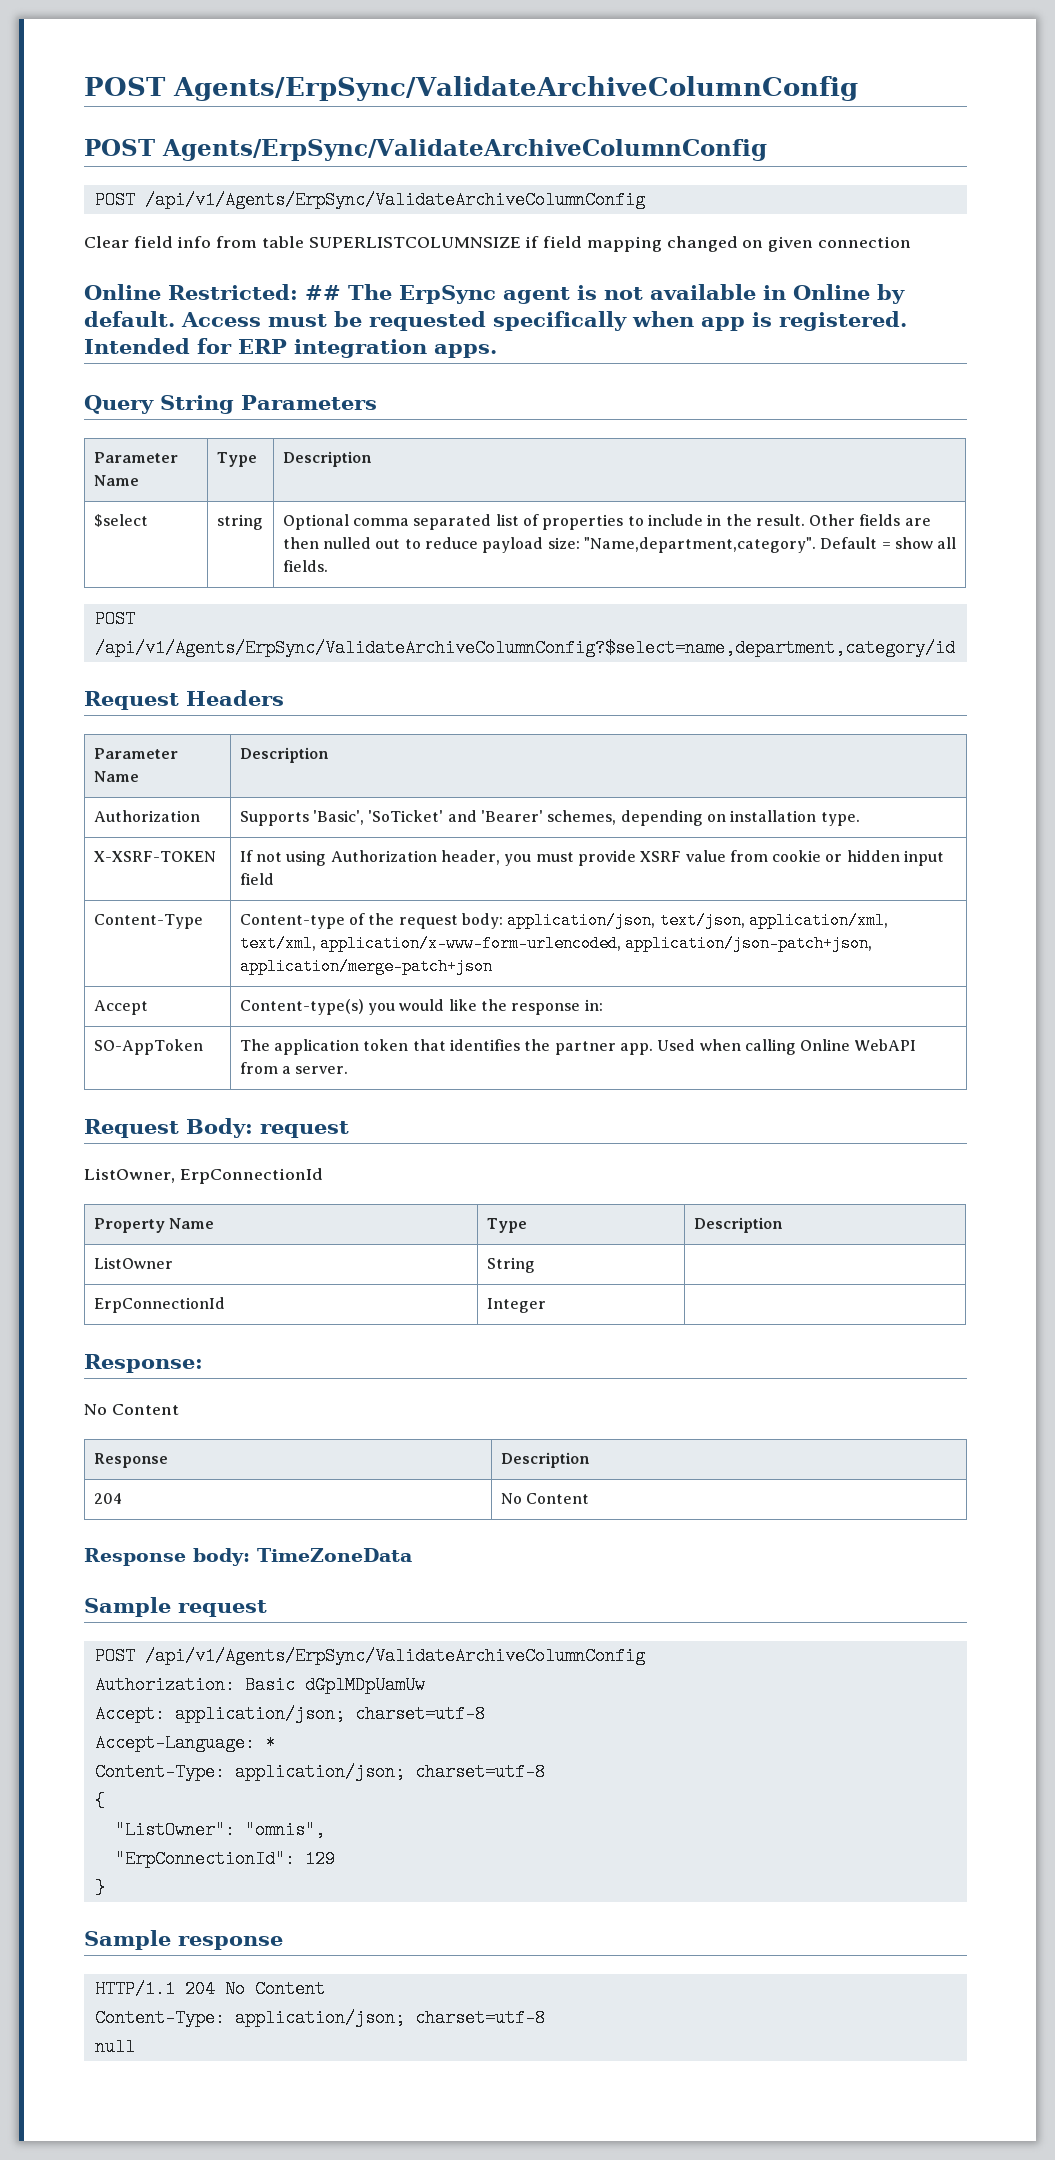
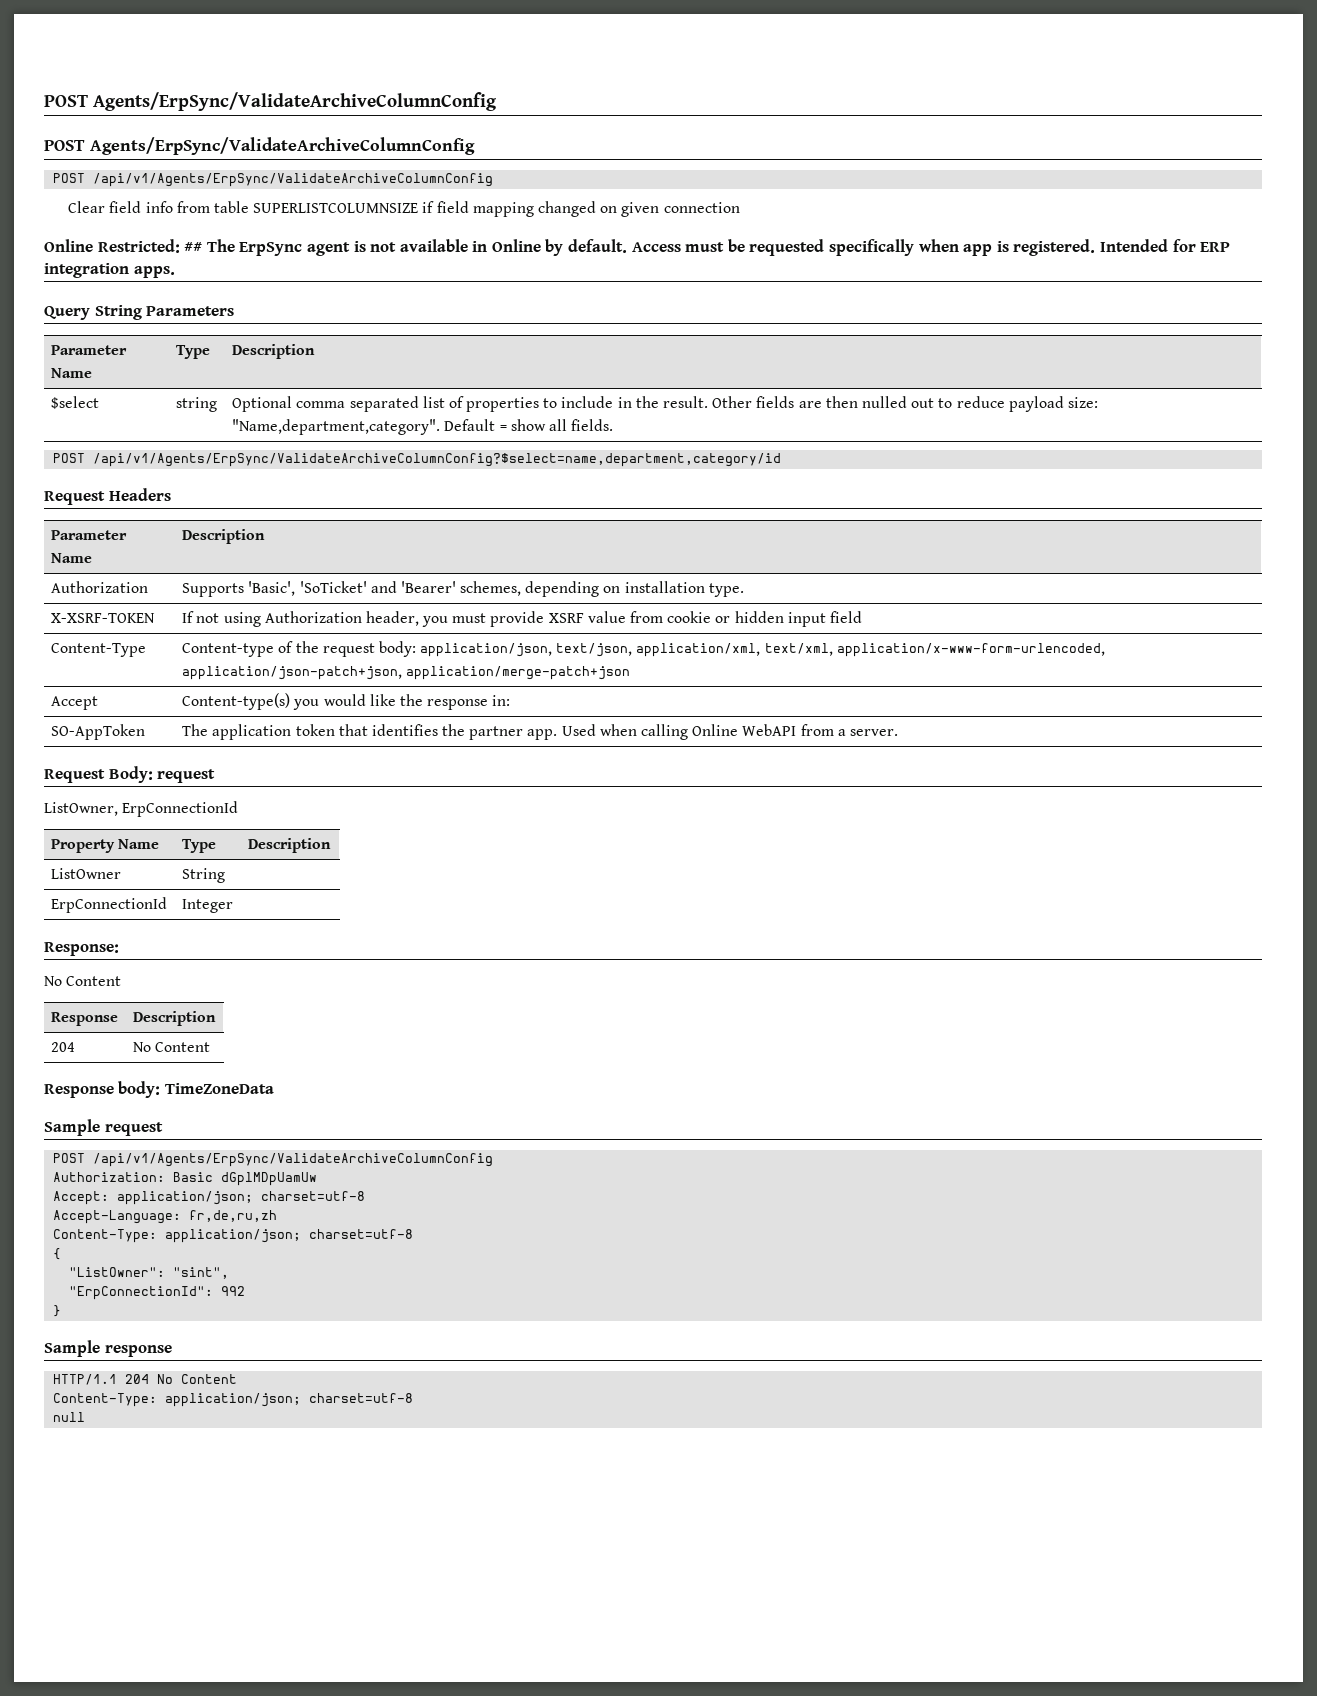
[264,1734,275,1752] * -> [189,1210,278,1222] fr,de,ru,zh
[244,1821,325,1839] "omnis", -> [173,1267,230,1279] "sint",
[304,1850,335,1868] 129 -> [221,1286,246,1296] 992

